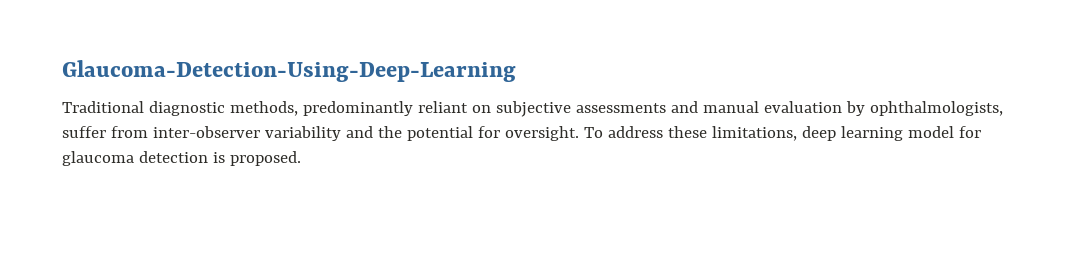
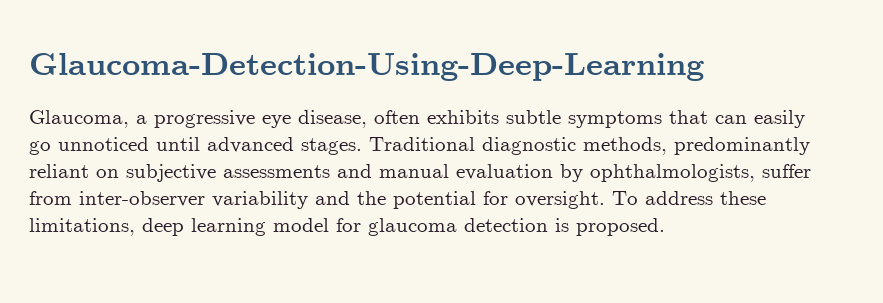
(516, 71) none -> [29,110,805,128] [29,137,362,155] Glaucoma, a progressive eye disease, often exhibits subtle symptoms that can easily go unnoticed until advanced stages.

